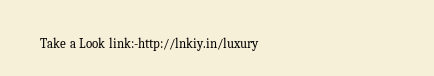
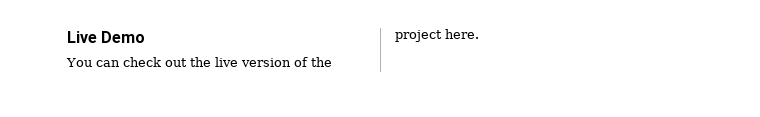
[40,37,259,51] Take a Look link:-http://lnkiy.in/luxury -> [67,31,146,43] [66,57,332,67] [395,29,479,42] Live Demo // You can check out the live version of the project here.

